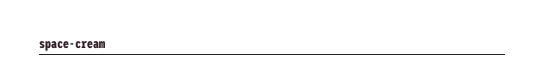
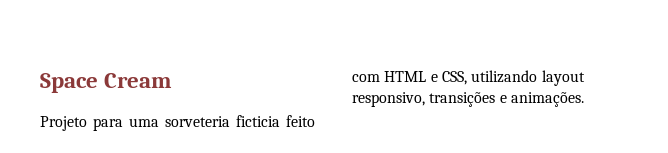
[39,41,105,51] space-cream -> [40,73,173,93] [40,115,315,131] [352,70,585,86] [352,92,584,107] Space Cream // Projeto para uma sorveteria ficticia feito com HTML e CSS, utilizando layout responsivo, transições e animações.

